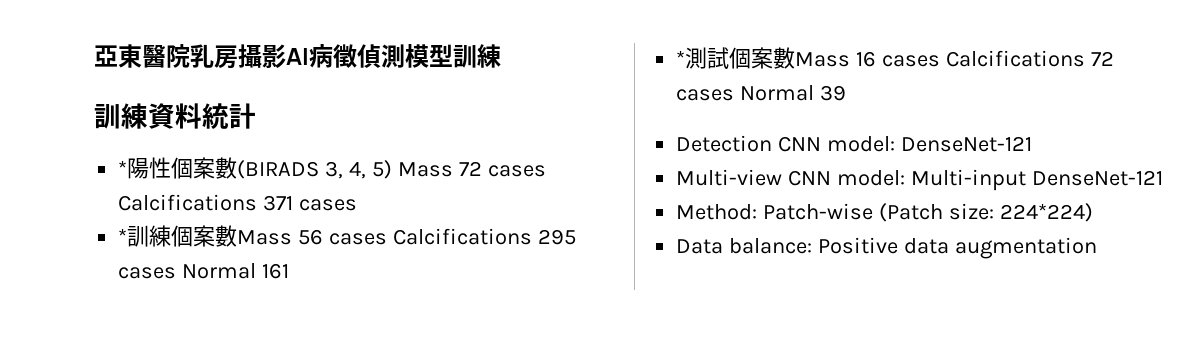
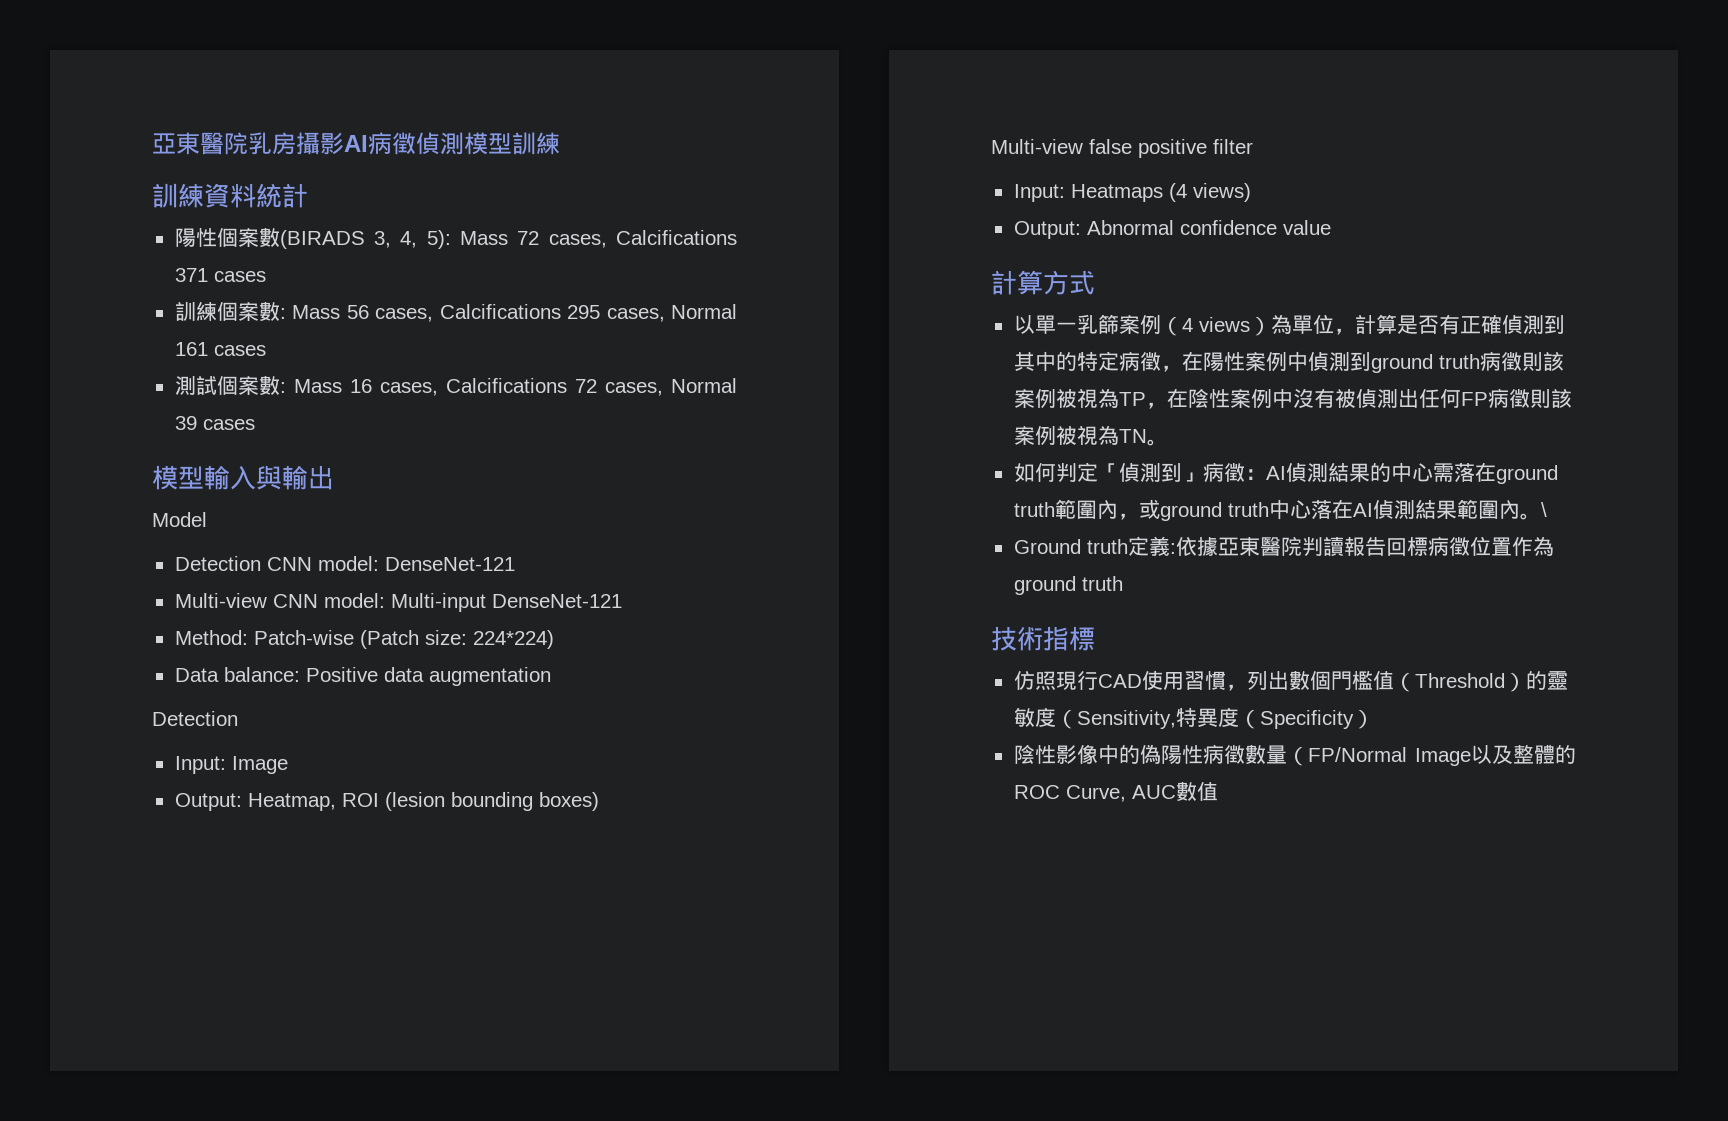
[118,160,128,176] * -> (308, 195) none
[372,160,393,179] 5) -> [426,230,451,249] 5):
[487,165,546,177] cases -> [548,234,607,248] cases,
[118,228,128,244] * -> (266, 276) none
(238, 236) none -> [279,308,286,319] :
[329,233,388,245] cases -> [375,308,434,322] cases,
[118,267,177,279] cases -> [606,308,665,322] cases,
[676,50,686,66] // * -> [213,345,266,356] cases //
(796, 58) none -> [279,382,286,393] :
[882,55,941,67] cases -> [379,382,438,396] cases,
[676,89,735,101] cases -> [604,382,663,396] cases,
(847, 93) none -> [202,419,255,430] [152,465,334,490] [152,512,207,527] cases // 模型輸入與輸出 // Model
(1097, 248) none -> [152,711,238,726] [174,756,288,774] [174,792,599,811] [991,139,1253,158] [1013,183,1251,202] [1013,220,1331,239] [991,270,1095,295] [1013,314,1565,336] [1013,351,1564,373] [1013,388,1572,409] [1013,425,1168,446] [1013,462,1558,484] [1013,499,1547,521] [1013,536,1554,557] [1013,576,1123,595] [991,626,1095,651] [1013,670,1568,692] [1013,707,1374,729] [1013,744,1576,766] [1013,782,1218,802] // Detection // Input: Image // Output: Heatmap, ROI (lesion bounding boxes) // Multi-view false positive filter // Input: Heatmaps (4 views) // Output: Abnormal confidence value // 計算方式 // 以單一乳篩案例（4 views）為單位，計算是否有正確偵測到其中的特定病徵，在陽性案例中偵測到ground truth病徵則該案例被視為TP，在陰性案例中沒有被偵測出任何FP病徵則該案例被視為TN。 // 如何判定「偵測到」病徵：AI偵測結果的中心需落在ground truth範圍內，或ground truth中心落在AI偵測結果範圍內。\ // Ground truth定義:依據亞東醫院判讀報告回標病徵位置作為ground truth // 技術指標 // 仿照現行CAD使用習慣，列出數個門檻值（Threshold）的靈敏度（Sensitivity,特異度（Specificity） // 陰性影像中的偽陽性病徵數量（FP/Normal Image以及整體的ROC Curve, AUC數值

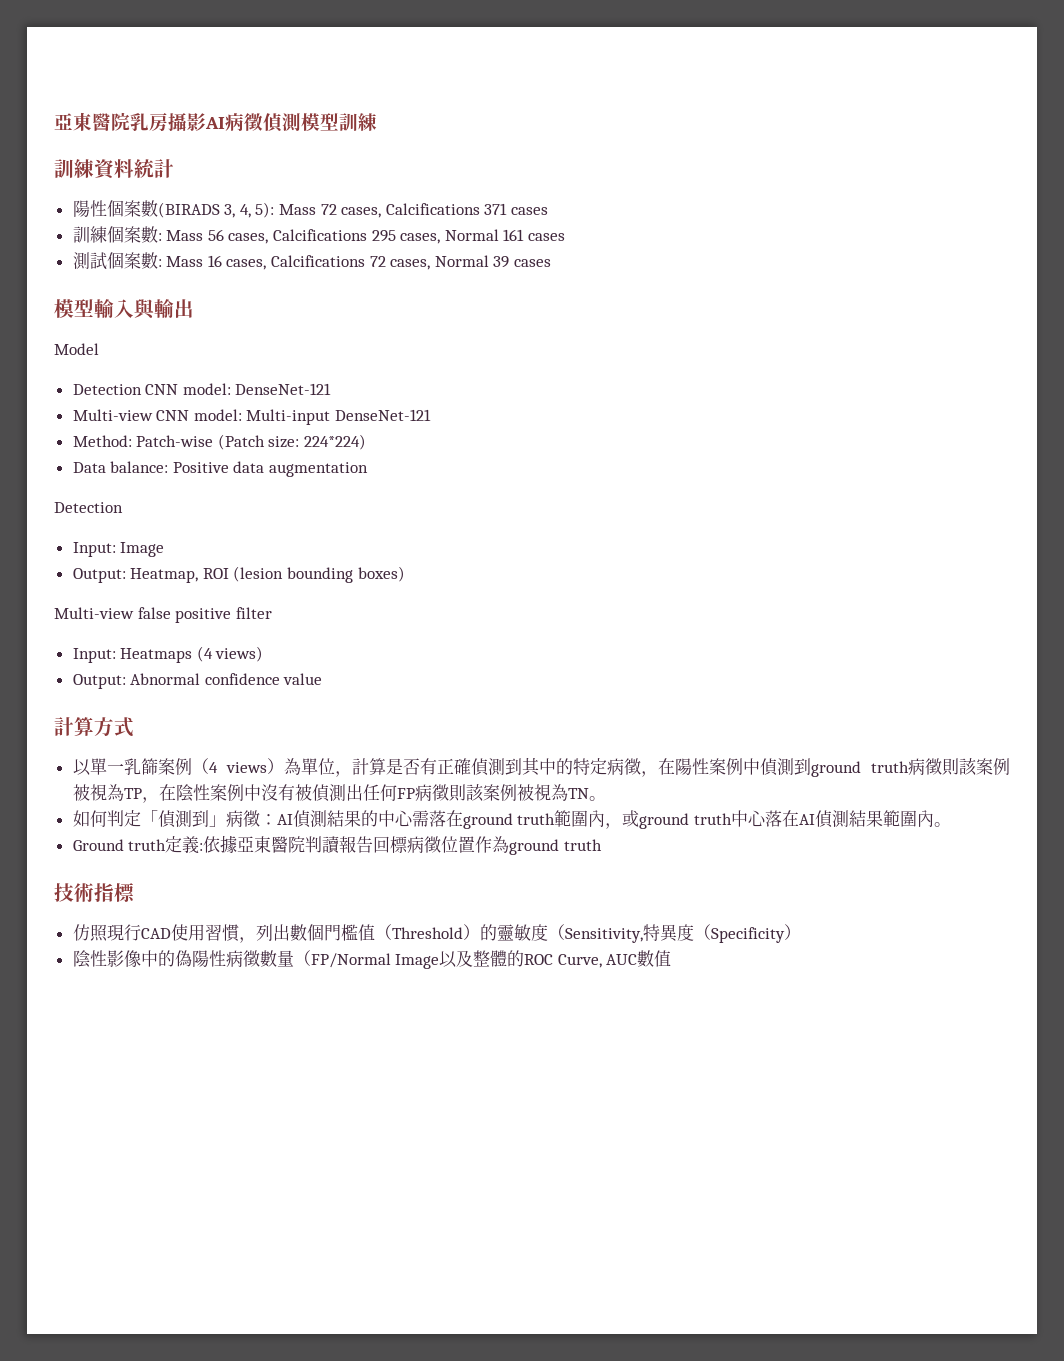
[1540,502,1547,517] \ -> (951, 824) none

